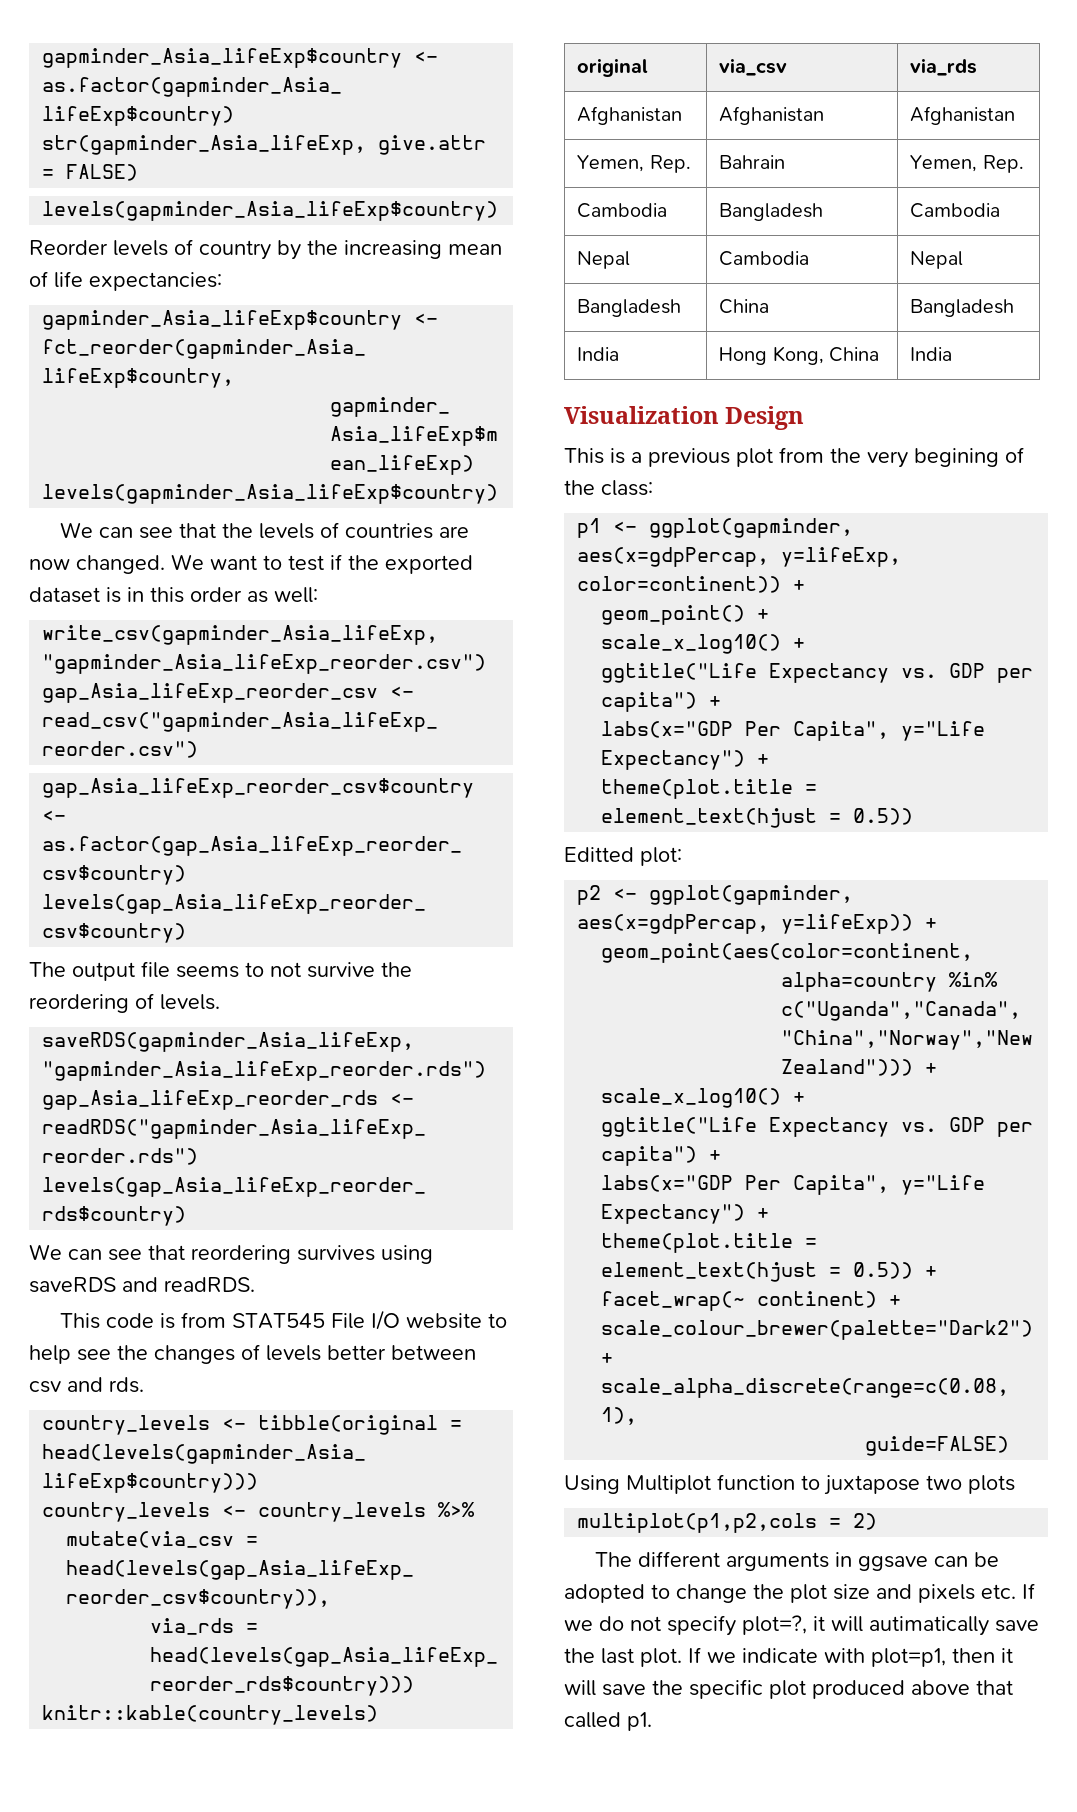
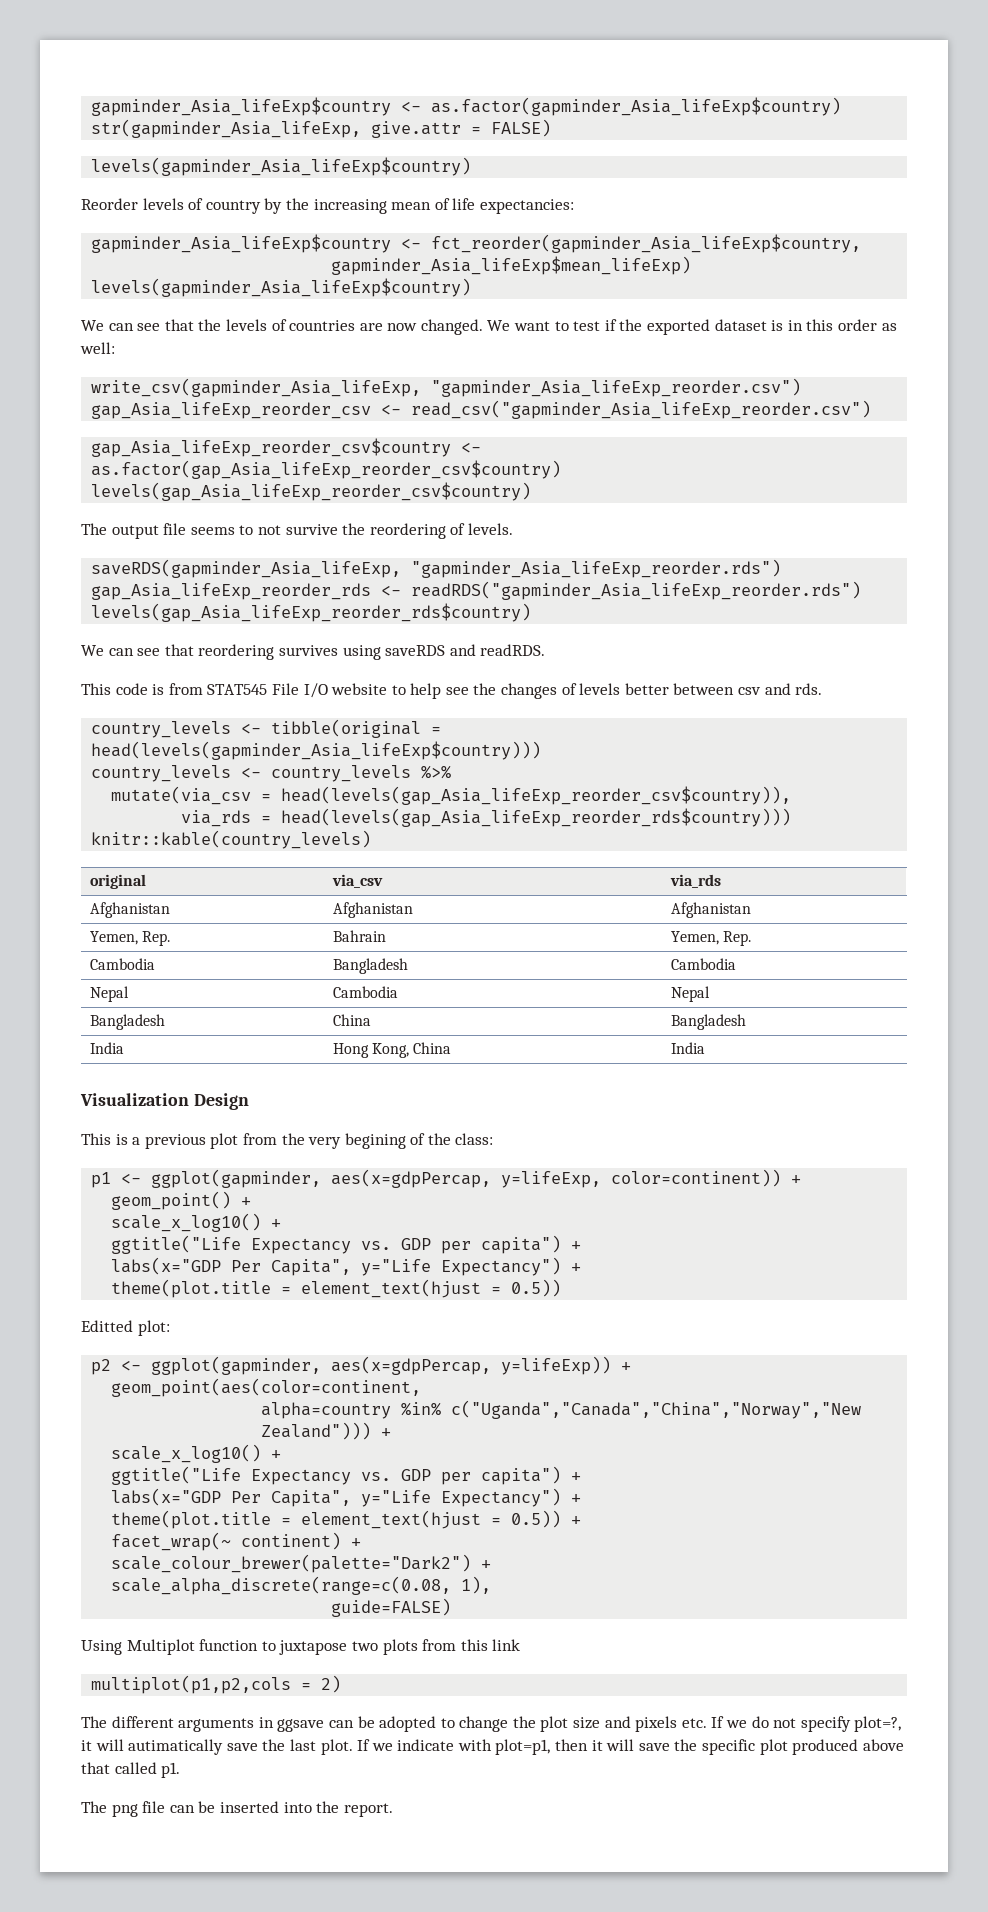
(1015, 1484) none -> [422,1639,521,1651] from this link
(652, 1721) none -> [81,1801,393,1817] // The png file can be inserted into the report.

